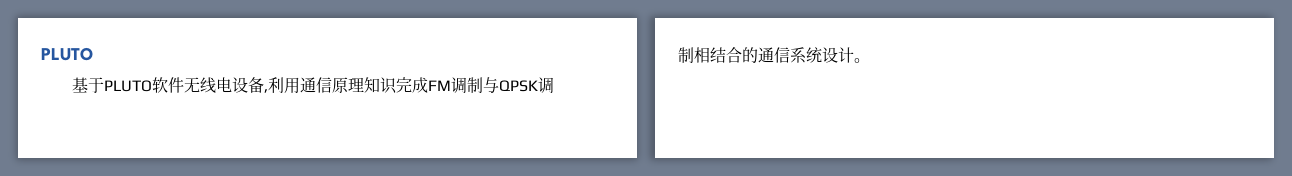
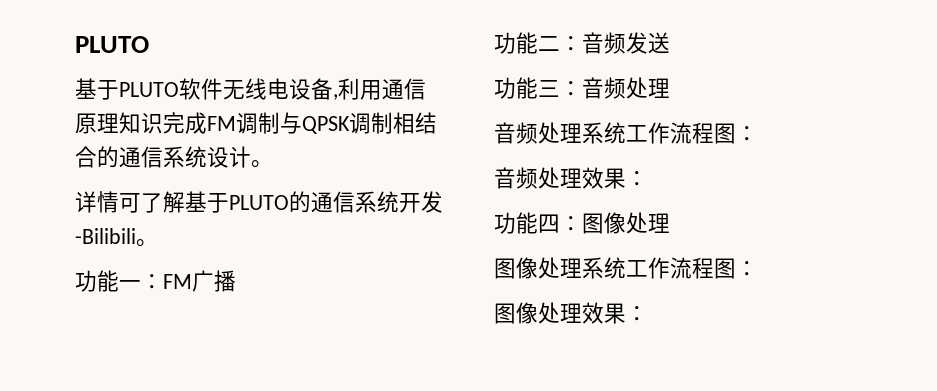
(870, 60) none -> [75,191,443,213] [75,228,158,247] [75,270,236,292] [494,32,670,54] [494,77,670,99] [494,122,758,144] [494,167,648,189] [494,212,670,234] [494,257,758,279] [494,302,648,324] // 详情可了解基于PLUTO的通信系统开发-Bilibili。 // 功能一：FM广播 // 功能二：音频发送 // 功能三：音频处理 // 音频处理系统工作流程图： // 音频处理效果： // 功能四：图像处理 // 图像处理系统工作流程图： // 图像处理效果：

